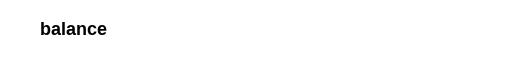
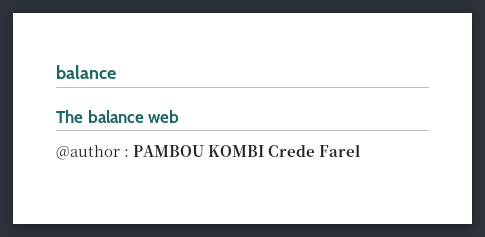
[40,22,107,35] balance -> [56,65,116,79] [56,110,180,123] [56,144,361,160] balance // The balance web // @author : PAMBOU KOMBI Crede Farel

